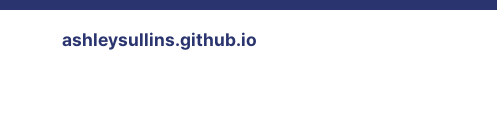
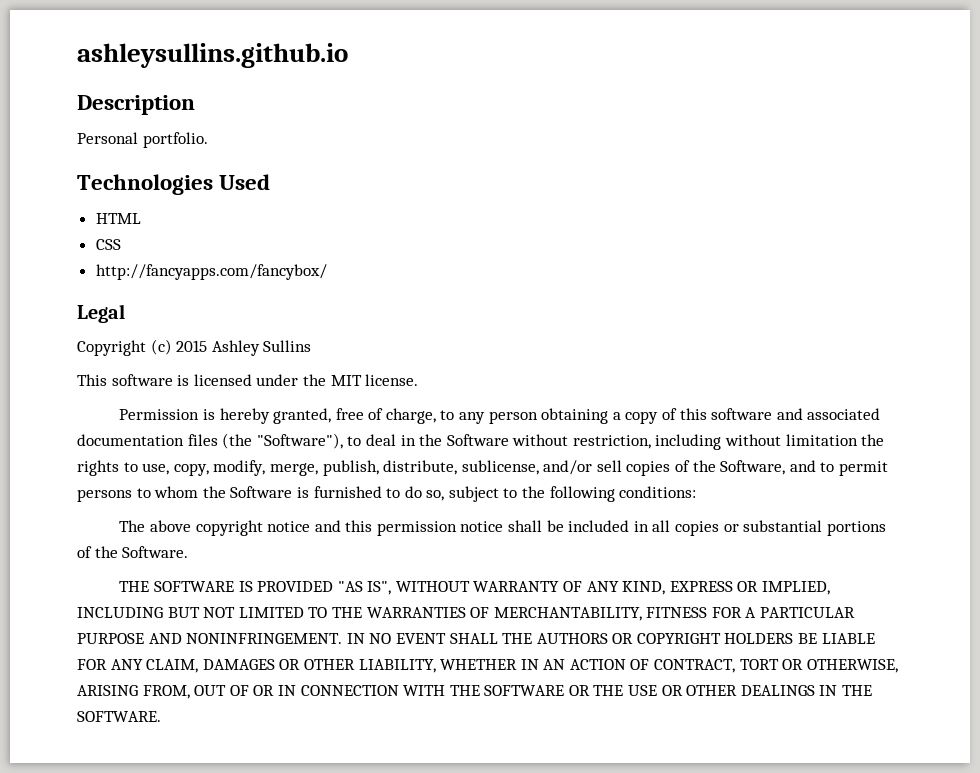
(257, 41) none -> [77,95,195,115] [77,132,208,148] [77,174,271,195] [95,213,141,224] [95,239,121,250] [95,264,327,280] [77,304,125,323] [77,339,312,356] [77,374,419,386] [119,408,881,424] [77,433,885,450] [77,460,889,476] [77,486,697,502] [119,520,886,536] [77,546,189,558] [119,581,831,595] [77,607,856,621] [77,633,875,644] [77,659,898,673] [77,685,873,699] [77,711,161,722] // Description // Personal portfolio. // Technologies Used // HTML // CSS // http://fancyapps.com/fancybox/ // Legal // Copyright (c) 2015 Ashley Sullins // This software is licensed under the MIT license. // Permission is hereby granted, free of charge, to any person obtaining a copy of this software and associated documentation files (the "Software"), to deal in the Software without restriction, including without limitation the rights to use, copy, modify, merge, publish, distribute, sublicense, and/or sell copies of the Software, and to permit persons to whom the Software is furnished to do so, subject to the following conditions: // The above copyright notice and this permission notice shall be included in all copies or substantial portions of the Software. // THE SOFTWARE IS PROVIDED "AS IS", WITHOUT WARRANTY OF ANY KIND, EXPRESS OR IMPLIED, INCLUDING BUT NOT LIMITED TO THE WARRANTIES OF MERCHANTABILITY, FITNESS FOR A PARTICULAR PURPOSE AND NONINFRINGEMENT. IN NO EVENT SHALL THE AUTHORS OR COPYRIGHT HOLDERS BE LIABLE FOR ANY CLAIM, DAMAGES OR OTHER LIABILITY, WHETHER IN AN ACTION OF CONTRACT, TORT OR OTHERWISE, ARISING FROM, OUT OF OR IN CONNECTION WITH THE SOFTWARE OR THE USE OR OTHER DEALINGS IN THE SOFTWARE.

